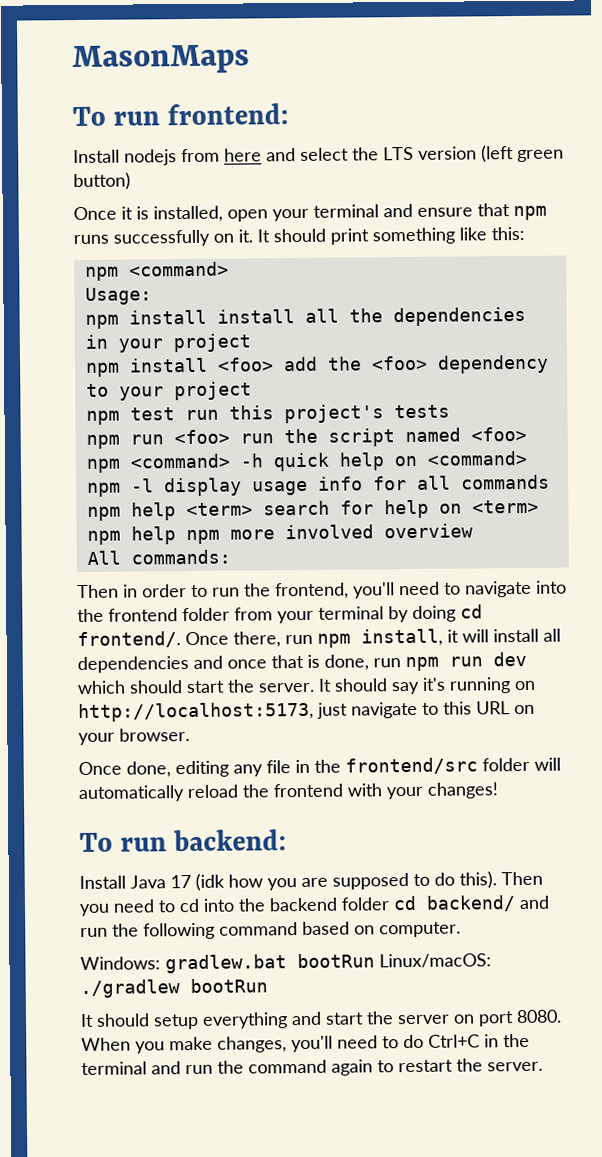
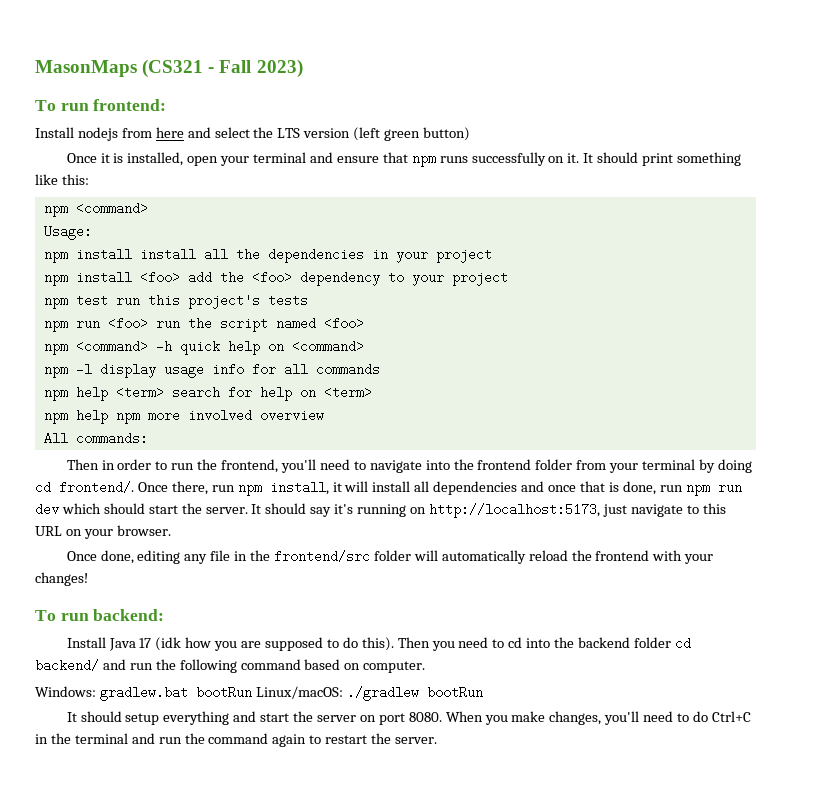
(250, 59) none -> [142,59,303,78] (CS321 - Fall 2023)

